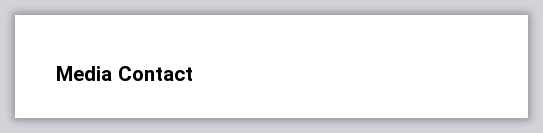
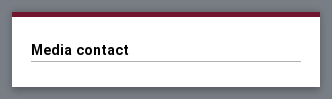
[117,66,193,81] Contact -> [76,45,129,55] contact

